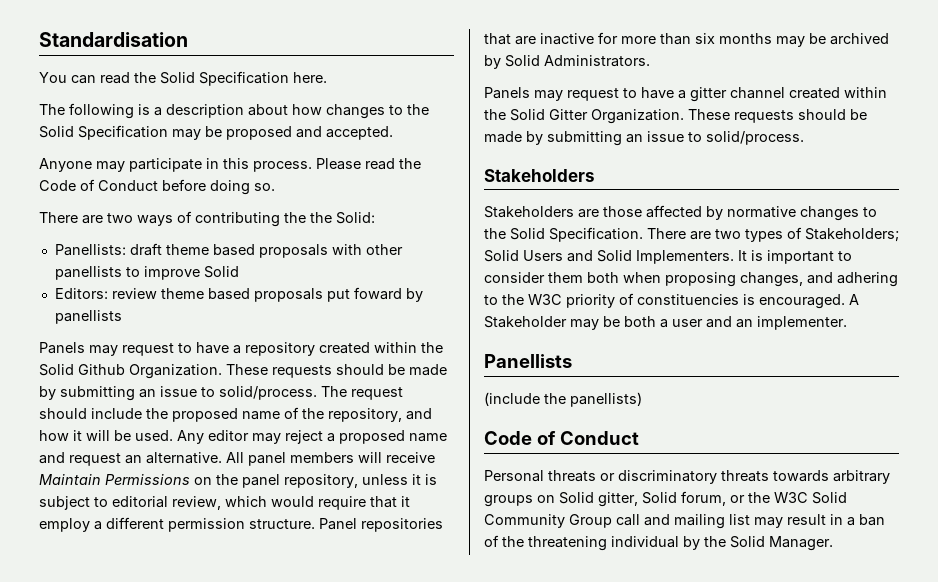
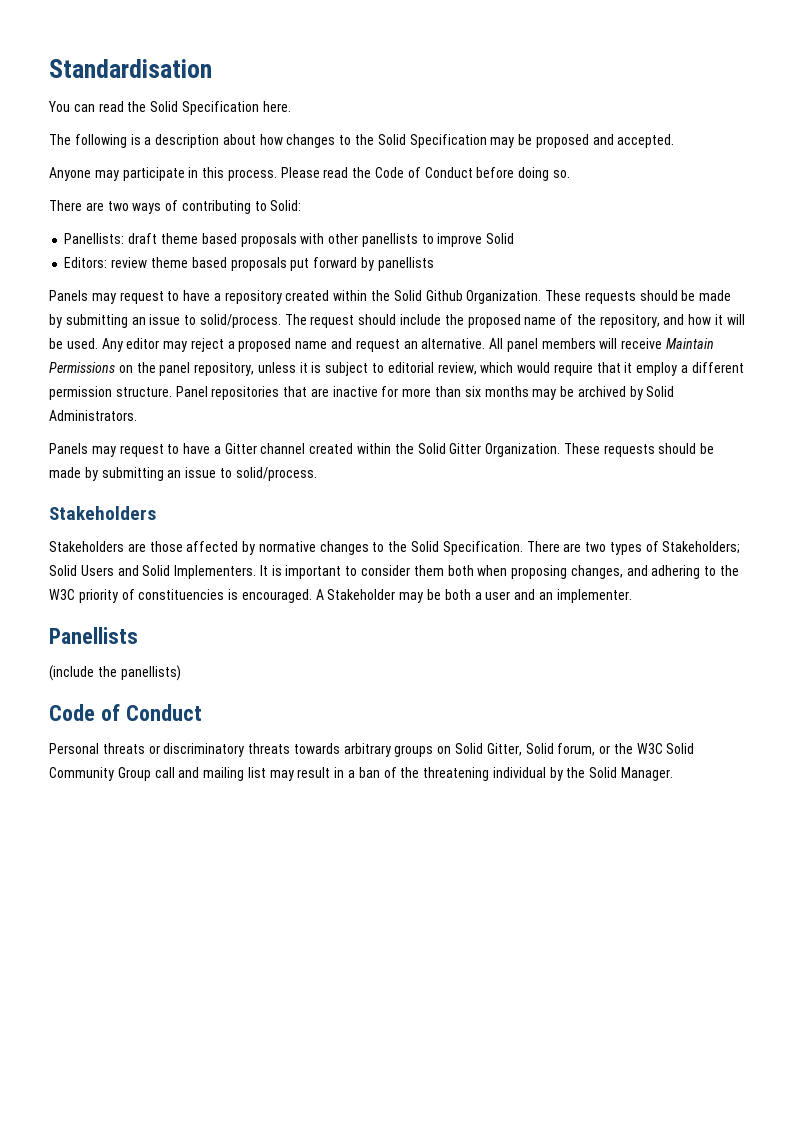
[284,212,332,223] the the -> [254,201,267,211] to
[353,287,402,300] foward -> [313,257,358,268] forward
[690,87,727,102] gitter -> [224,443,257,454] Gitter
[598,492,638,507] gitter, -> [486,743,522,756] Gitter,

